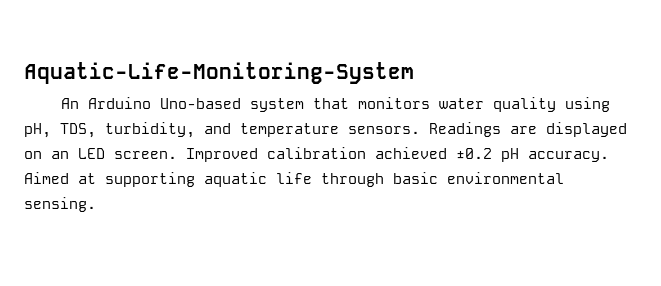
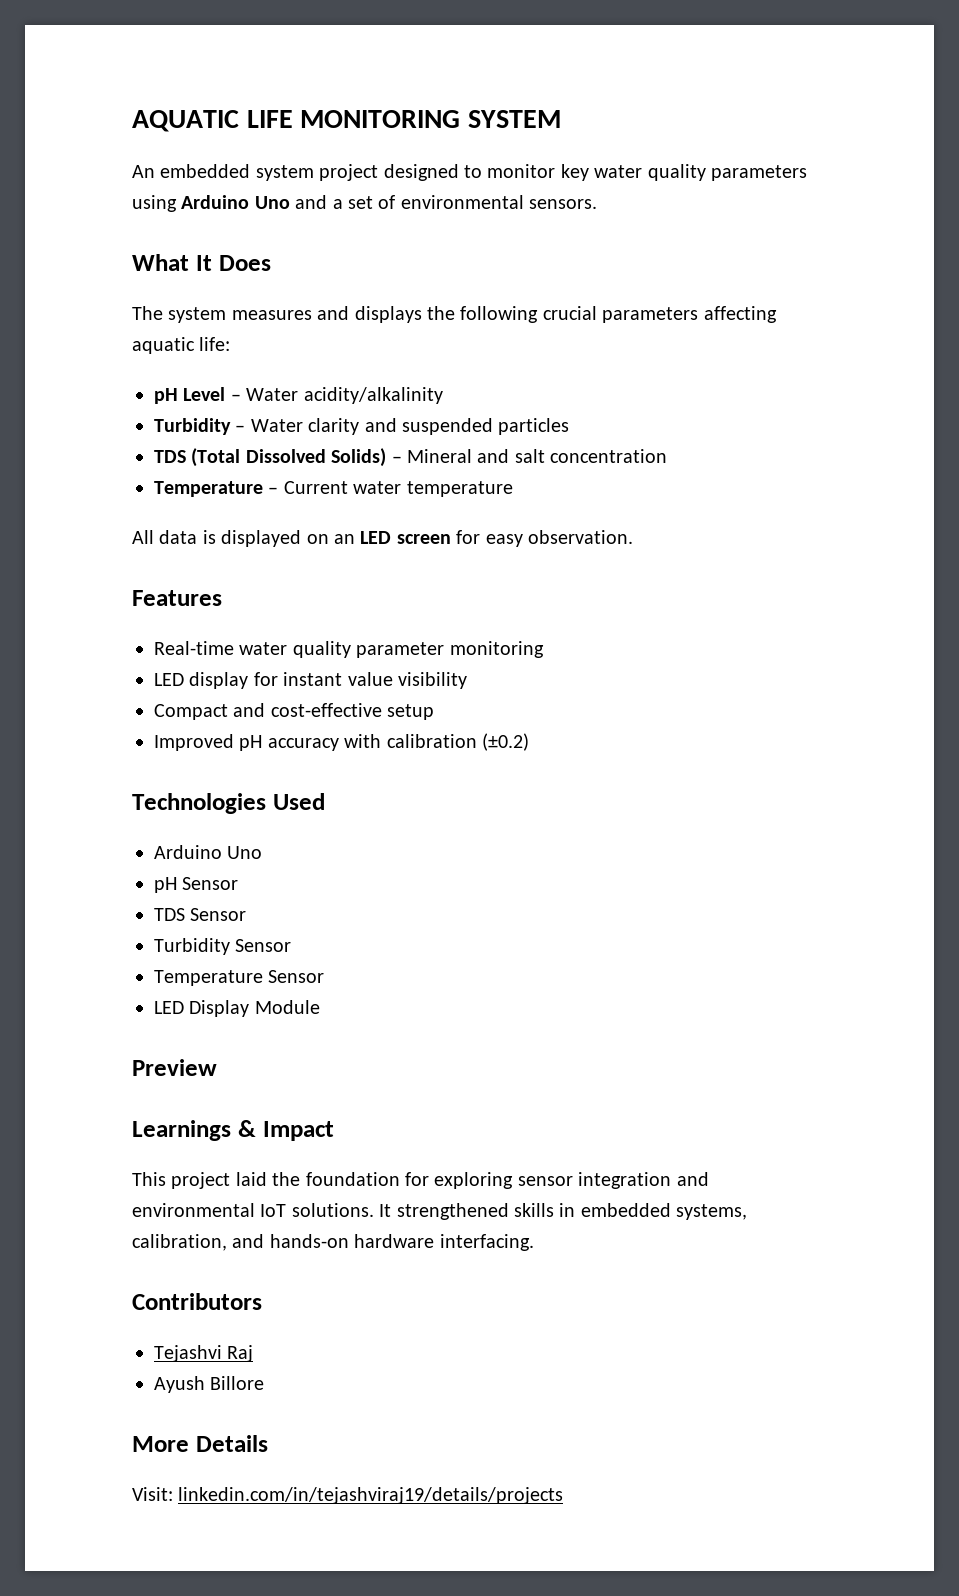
[24,62,414,84] [61,97,611,112] [24,122,627,138] [24,147,609,162] [24,172,564,187] [24,197,96,212] Aquatic-Life-Monitoring-System // An Arduino Uno-based system that monitors water quality using pH, TDS, turbidity, and temperature sensors. Readings are displayed on an LED screen. Improved calibration achieved ±0.2 pH accuracy. Aimed at supporting aquatic life through basic environmental sensing. -> [132,110,561,132] [132,164,807,181] [132,195,598,212] [132,254,271,271] [132,306,777,323] [132,337,231,354] [154,387,443,404] [154,418,570,435] [154,448,668,467] [154,481,513,497] [132,530,633,547] [132,590,222,606] [154,641,544,658] [154,672,467,689] [154,703,435,720] [154,733,529,751] [132,793,325,814] [154,845,263,859] [154,877,239,893] [154,908,247,921] [154,938,292,955] [154,970,325,986] [154,1000,320,1017] [132,1059,217,1076] [132,1120,334,1141] [132,1172,709,1189] [132,1203,748,1220] [132,1234,534,1251] [132,1293,262,1310] [154,1345,254,1362] [154,1376,265,1393] [132,1435,268,1452] [132,1487,564,1504] AQUATIC LIFE MONITORING SYSTEM // An embedded system project designed to monitor key water quality parameters using Arduino Uno and a set of environmental sensors. // What It Does // The system measures and displays the following crucial parameters affecting aquatic life: // pH Level – Water acidity/alkalinity // Turbidity – Water clarity and suspended particles // TDS (Total Dissolved Solids) – Mineral and salt concentration // Temperature – Current water temperature // All data is displayed on an LED screen for easy observation. // Features // Real-time water quality parameter monitoring // LED display for instant value visibility // Compact and cost-effective setup // Improved pH accuracy with calibration (±0.2) // Technologies Used // Arduino Uno // pH Sensor // TDS Sensor // Turbidity Sensor // Temperature Sensor // LED Display Module // Preview // Learnings & Impact // This project laid the foundation for exploring sensor integration and environmental IoT solutions. It strengthened skills in embedded systems, calibration, and hands-on hardware interfacing. // Contributors // Tejashvi Raj // Ayush Billore // More Details // Visit: linkedin.com/in/tejashviraj19/details/projects

